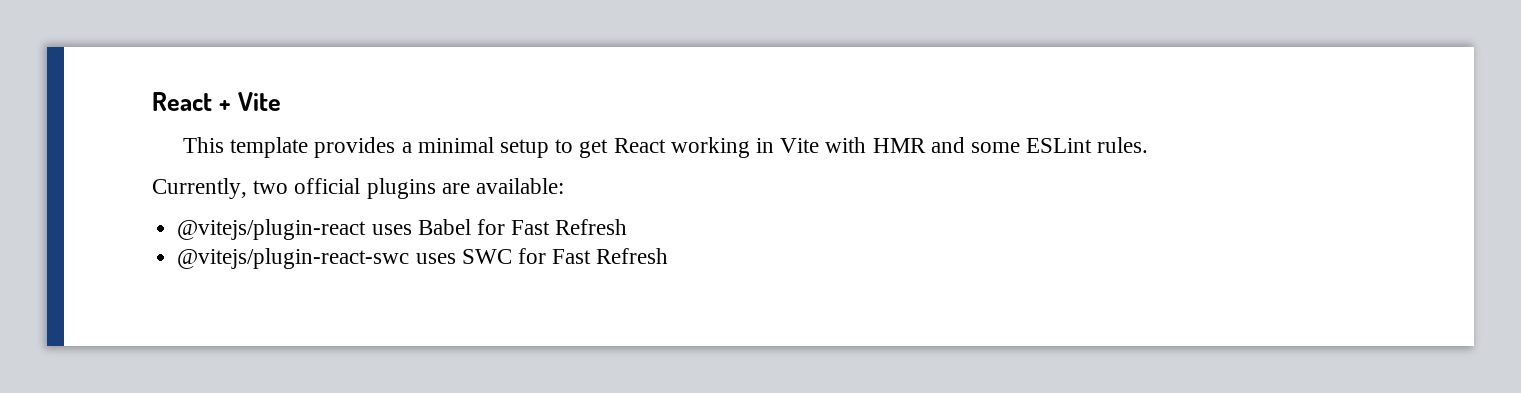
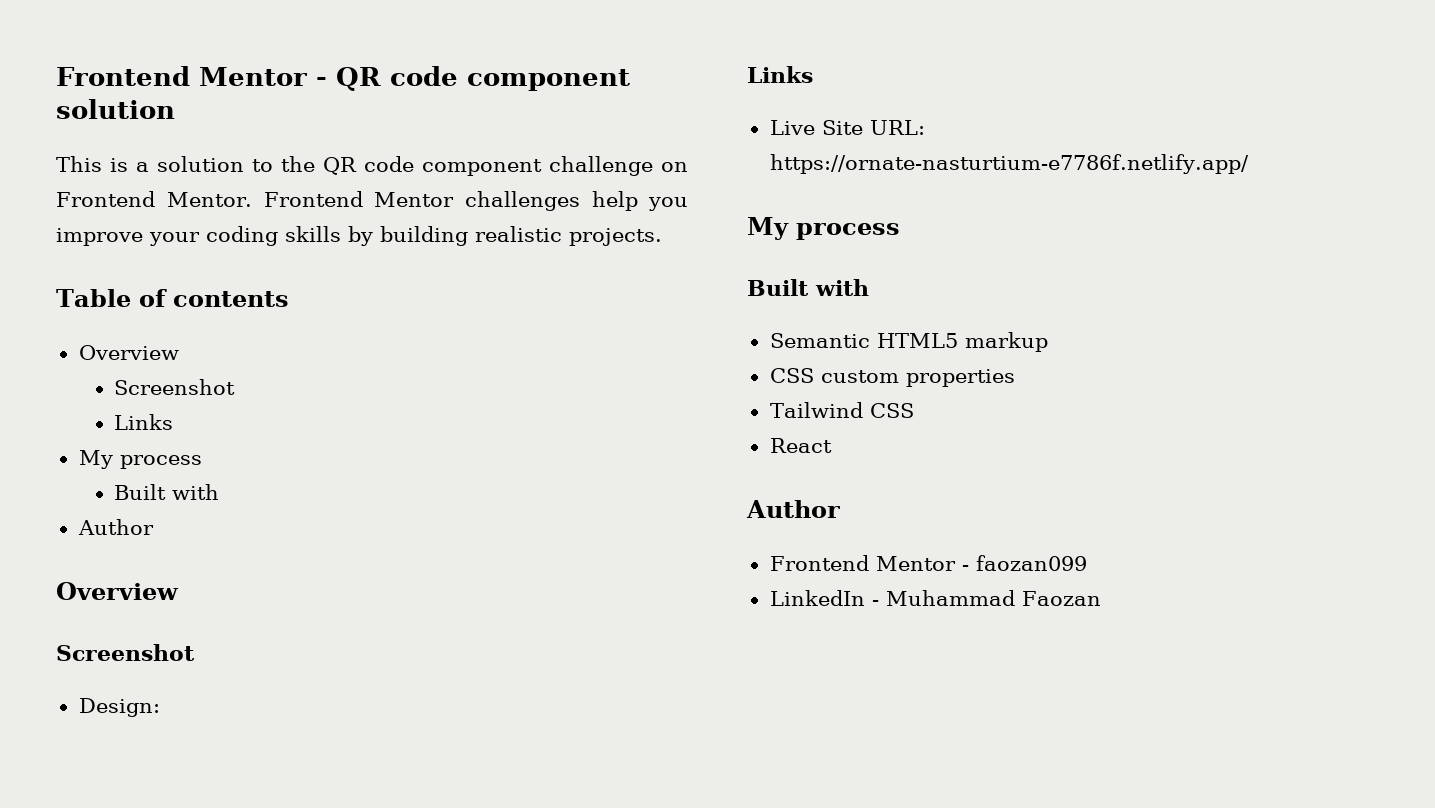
[152,92,282,111] [182,137,1149,158] [152,178,565,199] [177,219,628,240] [177,248,669,269] React + Vite // This template provides a minimal setup to get React working in Vite with HMR and some ESLint rules. // Currently, two official plugins are available: // @vitejs/plugin-react uses Babel for Fast Refresh // @vitejs/plugin-react-swc uses SWC for Fast Refresh -> [56,66,630,91] [56,99,175,119] [56,156,688,176] [56,191,688,211] [56,226,662,246] [56,289,289,307] [78,345,179,360] [114,379,236,395] [114,414,174,430] [78,450,202,469] [114,484,220,500] [77,519,154,535] [56,582,179,600] [56,644,195,661] [78,698,160,717] [747,66,813,83] [769,120,925,135] [769,154,1249,174] [747,217,900,240] [747,279,869,296] [769,332,1048,352] [769,368,1015,387] [769,402,914,418] [769,438,832,453] [746,500,840,518] [769,555,1087,571] [769,590,1101,606] Frontend Mentor - QR code component solution // This is a solution to the QR code component challenge on Frontend Mentor. Frontend Mentor challenges help you improve your coding skills by building realistic projects. // Table of contents // Overview // Screenshot // Links // My process // Built with // Author // Overview // Screenshot // Design: // Links // Live Site URL: https://ornate-nasturtium-e7786f.netlify.app/ // My process // Built with // Semantic HTML5 markup // CSS custom properties // Tailwind CSS // React // Author // Frontend Mentor - faozan099 // LinkedIn - Muhammad Faozan

